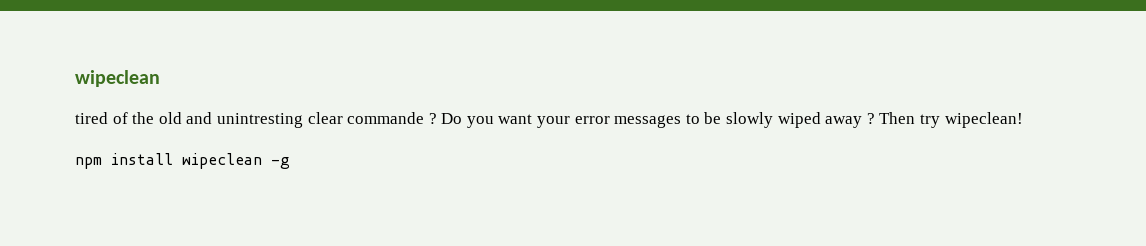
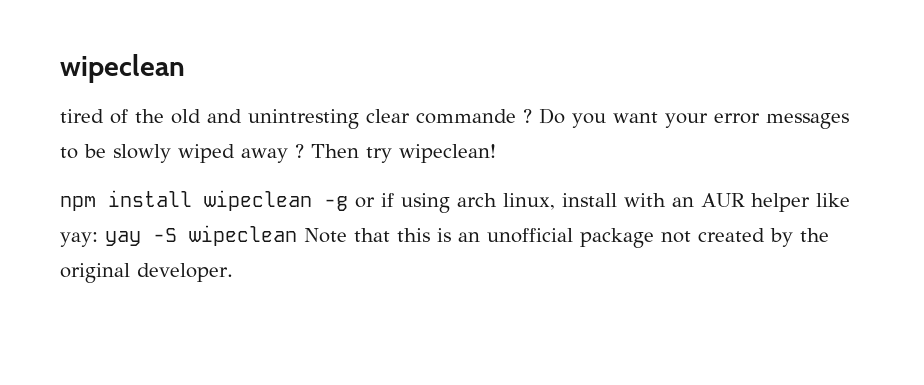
(290, 163) none -> [355,193,850,213] [60,225,829,248] [60,263,233,283] or if using arch linux, install with an AUR helper like yay: yay -S wipeclean Note that this is an unofficial package not created by the original developer.

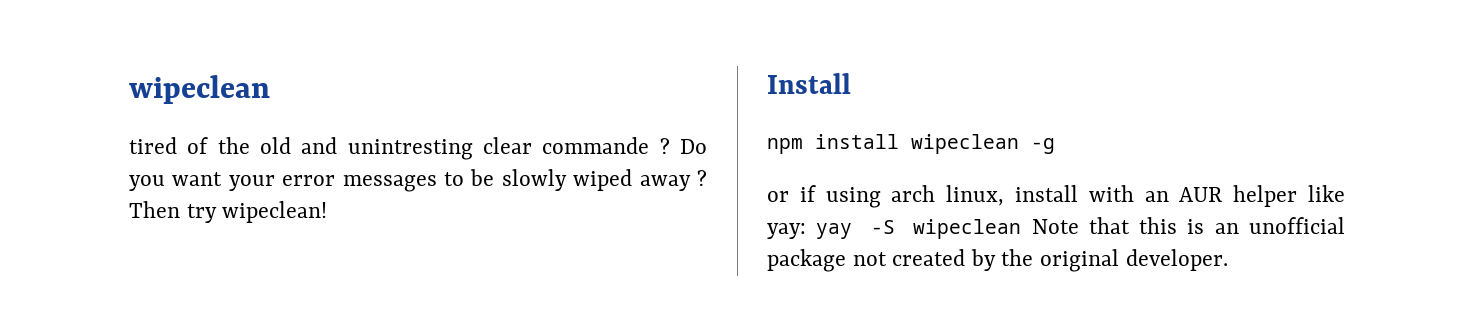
(496, 153) none -> [767,73,851,94] // Install
(348, 203) none -> (1055, 146) //

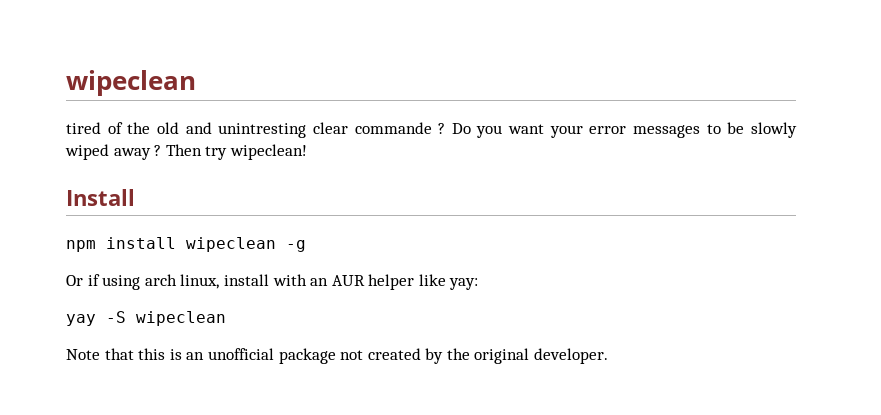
[767,191,789,202] or -> [66,275,83,286] Or
(806, 231) none -> (479, 284) //
(1022, 229) none -> (226, 318) //

